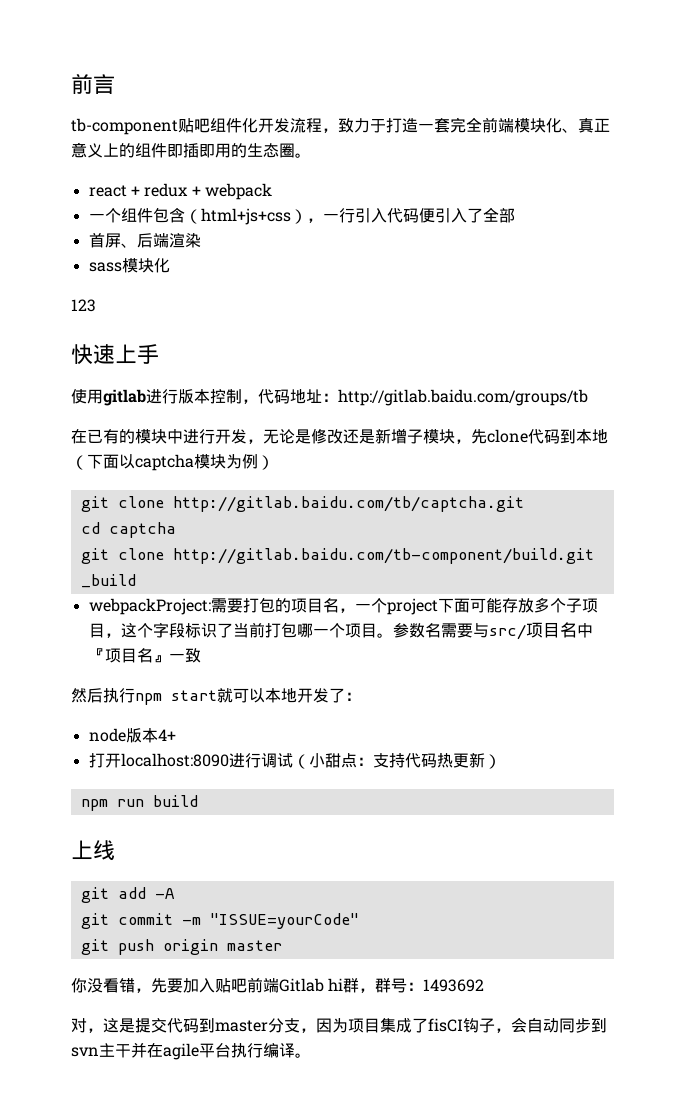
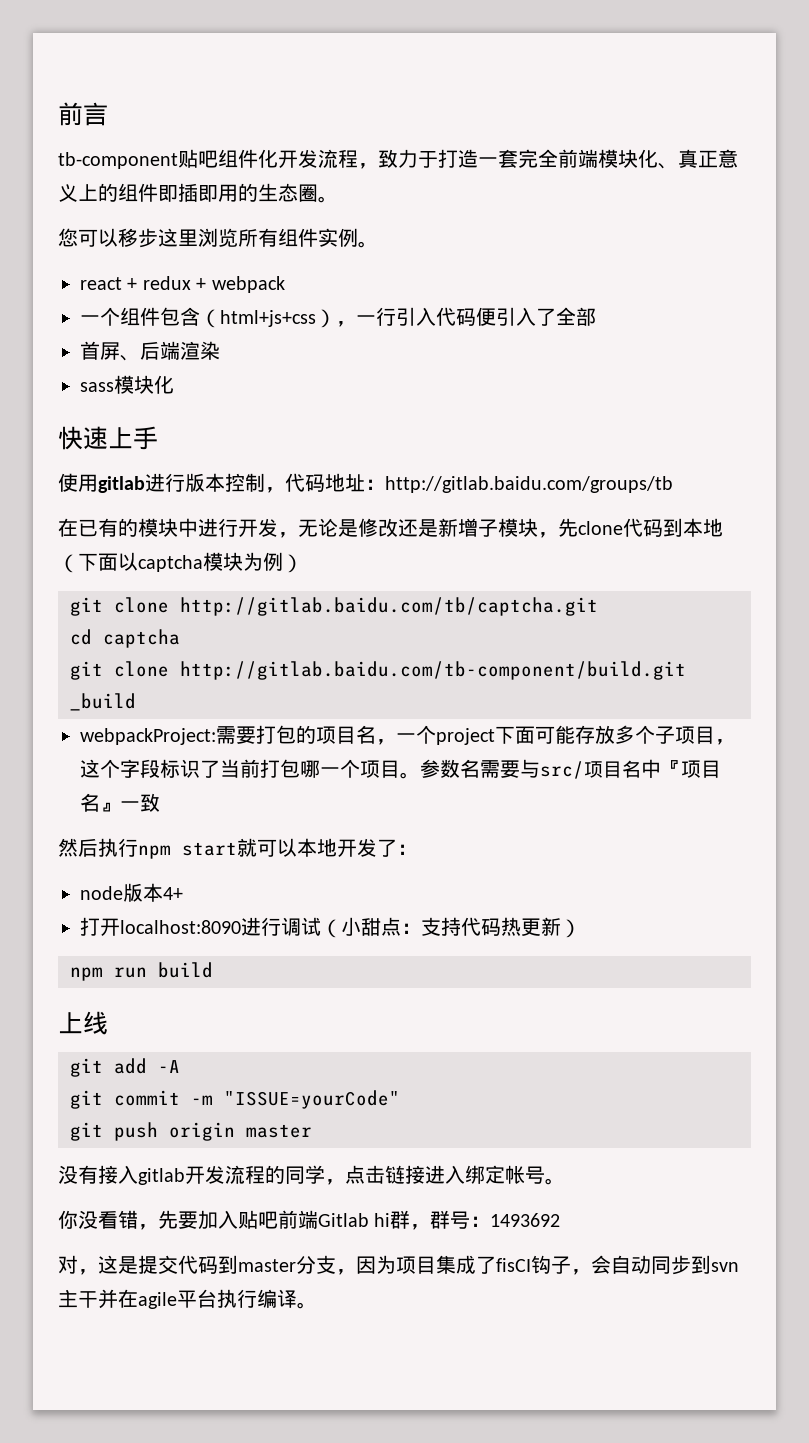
(311, 155) none -> [58,228,378,248] // 您可以移步这里浏览所有组件实例。
[71,299,96,312] // 123 -> (174, 384) none
(282, 945) none -> [58,1165,565,1185] // 没有接入gitlab开发流程的同学，点击链接进入绑定帐号。

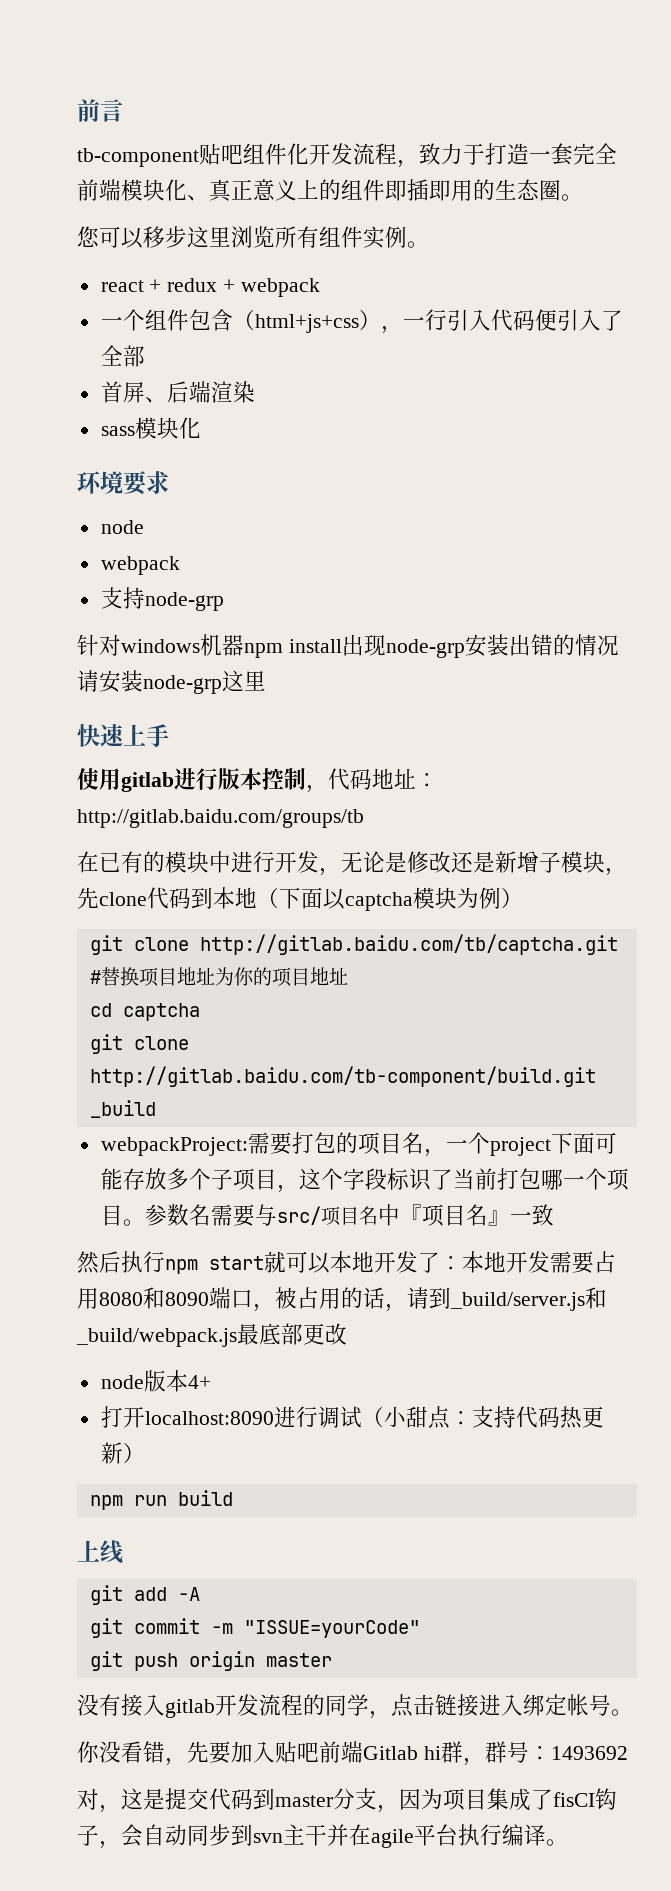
(174, 384) none -> [77,471,169,495] [100,520,144,534] [100,556,180,575] [100,587,224,611] [77,634,619,658] [77,670,266,694] // 环境要求 // node // webpack // 支持node-grp // 针对windows机器npm install出现node-grp安装出错的情况请安装node-grp这里
(598, 606) none -> [89,967,348,987] #替换项目地址为你的项目地址
(417, 849) none -> [462,1251,616,1274] [77,1287,607,1312] [76,1323,347,1347] 本地开发需要占用8080和8090端口，被占用的话，请到_build/server.js和_build/webpack.js最底部更改

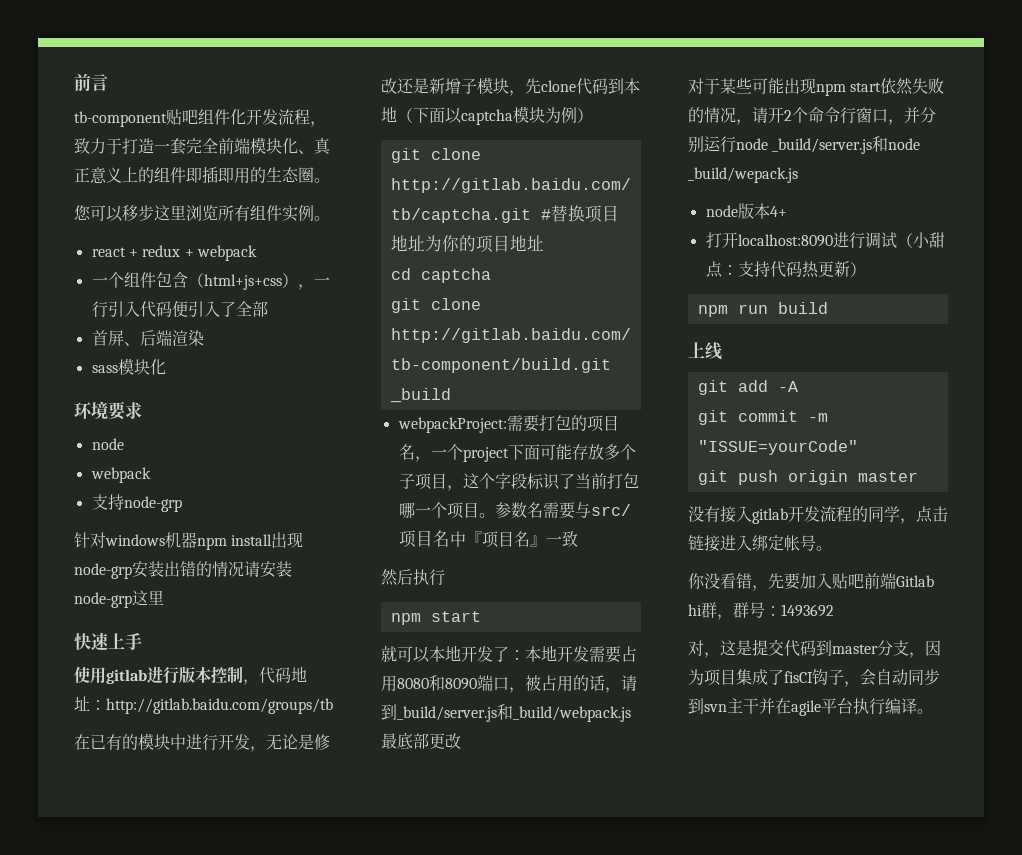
[165,1256,264,1274] npm start -> [390,611,481,625] // npm start //
(347, 1334) none -> [688,78,945,96] [688,107,936,125] [688,136,921,154] [688,167,798,183] // 对于某些可能出现npm start依然失败的情况，请开2个命令行窗口，并分别运行node _build/server.js和node _build/wepack.js

